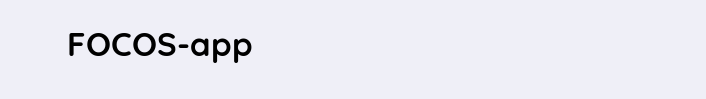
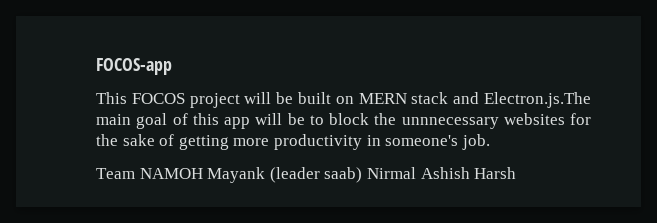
(253, 48) none -> [96,92,591,108] [96,113,591,129] [96,134,490,150] [96,167,517,183] // This FOCOS project will be built on MERN stack and Electron.js.The main goal of this app will be to block the unnnecessary websites for the sake of getting more productivity in someone's job. // Team NAMOH Mayank (leader saab) Nirmal Ashish Harsh

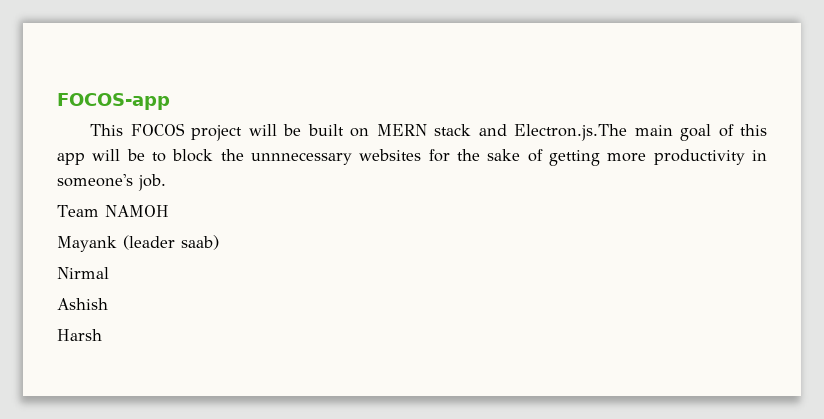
(203, 173) none -> (169, 211) //
(363, 175) none -> (219, 242) //
(416, 173) none -> (109, 273) //
(470, 173) none -> (108, 304) //

